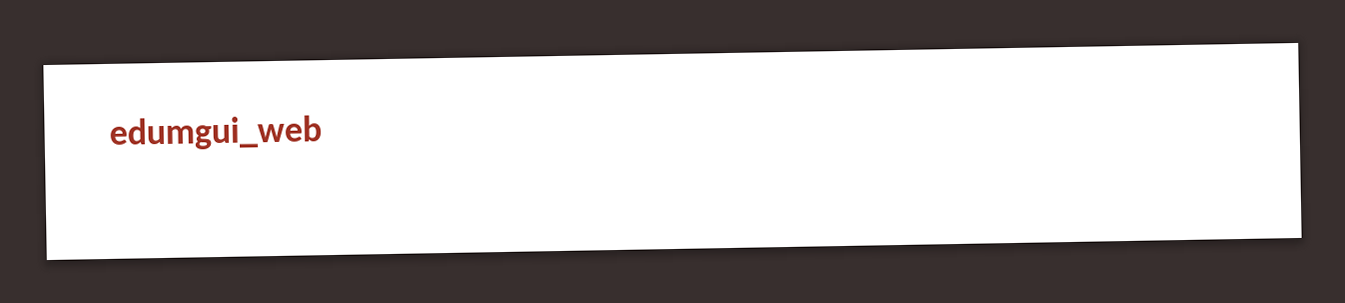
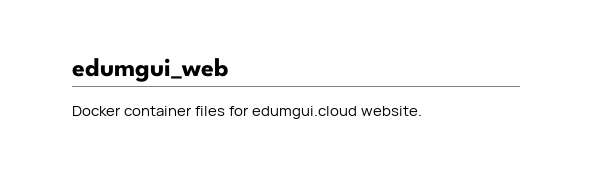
(322, 133) none -> [72,106,423,119] // Docker container files for edumgui.cloud website.

